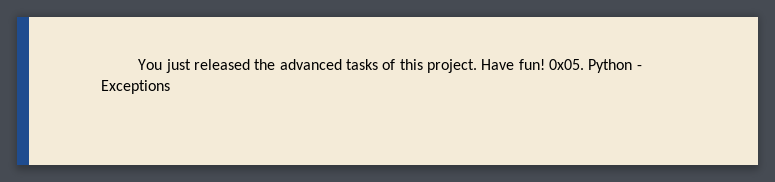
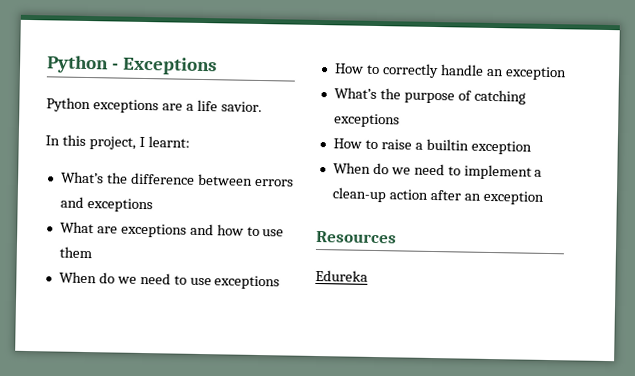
[138,59,642,73] [101,80,170,94] You just released the advanced tasks of this project. Have fun! 0x05. Python - Exceptions -> [46,55,217,76] [46,97,262,114] [45,134,190,150] [60,171,294,187] [59,196,153,213] [59,221,285,238] [58,246,92,259] [58,271,281,290] [333,63,567,81] [333,87,526,105] [333,113,400,128] [332,138,532,155] [332,162,543,180] [331,187,544,205] [316,230,397,244] [315,269,368,282] Python - Exceptions // Python exceptions are a life savior. // In this project, I learnt: // What’s the difference between errors and exceptions // What are exceptions and how to use them // When do we need to use exceptions // How to correctly handle an exception // What’s the purpose of catching exceptions // How to raise a builtin exception // When do we need to implement a clean-up action after an exception // Resources // Edureka

